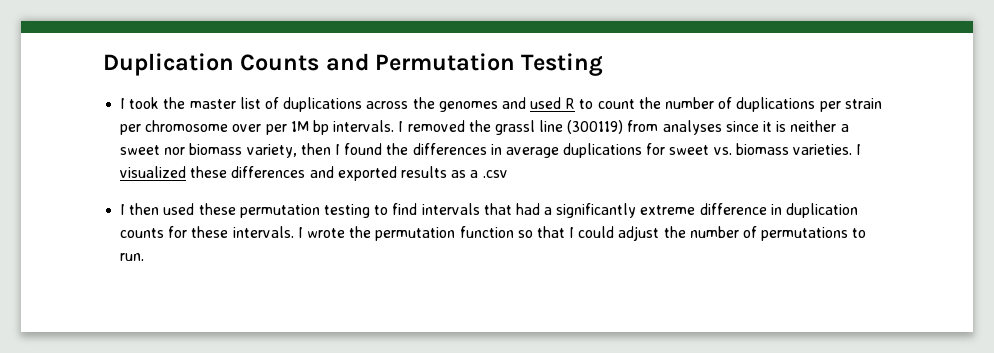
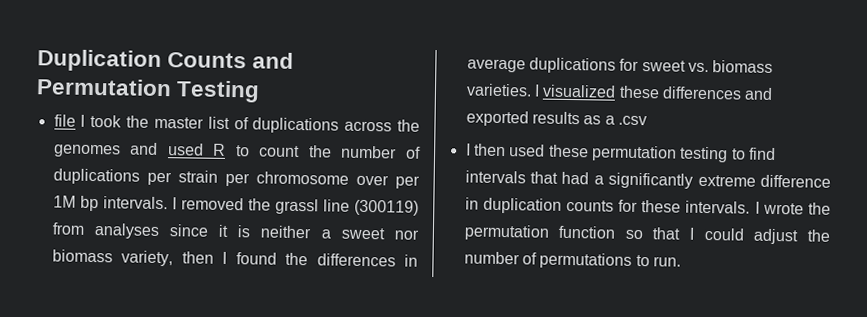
(604, 64) none -> [53,114,76,127] file

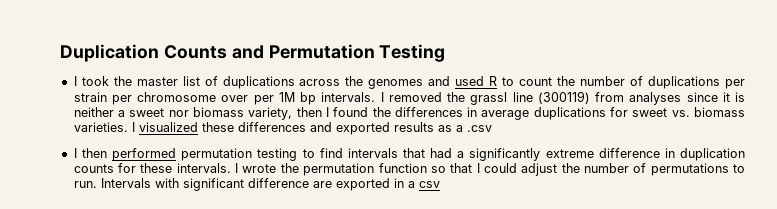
[53,114,76,127] file -> (446, 53) none
[509,144,589,158] used these -> [112,148,177,161] performed
(681, 261) none -> [100,178,440,191] Intervals with significant difference are exported in a csv

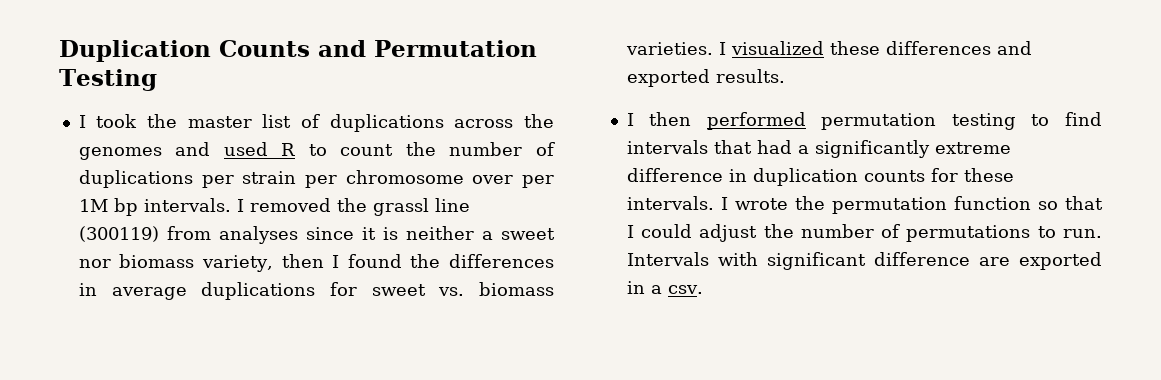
[393,122,492,132] results as a .csv -> [715,69,785,83] results.
[418,181,440,188] csv -> [667,285,703,294] csv.

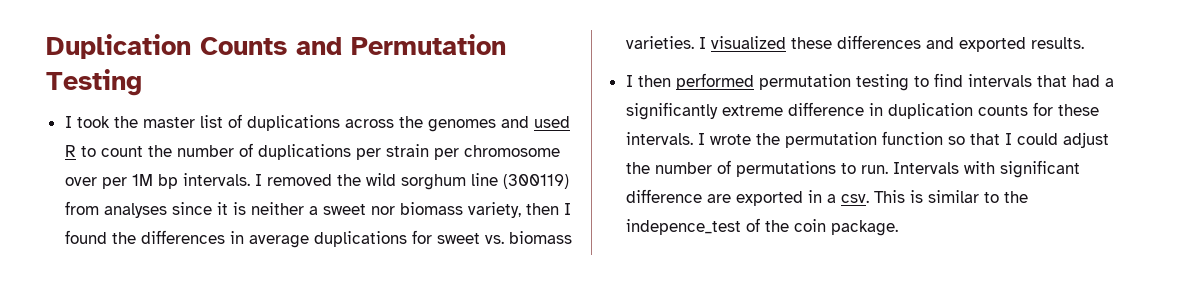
[372,198,429,216] grassl -> [365,173,466,190] wild sorghum
(703, 289) none -> [873,190,1028,203] [625,218,898,236] This is similar to the indepence_test of the coin package.

